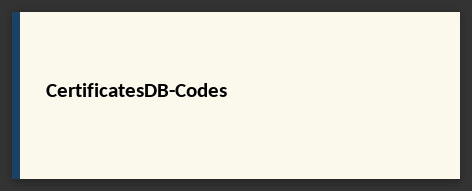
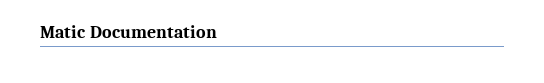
[46,83,227,97] CertificatesDB-Codes -> [40,25,217,38] Matic Documentation

